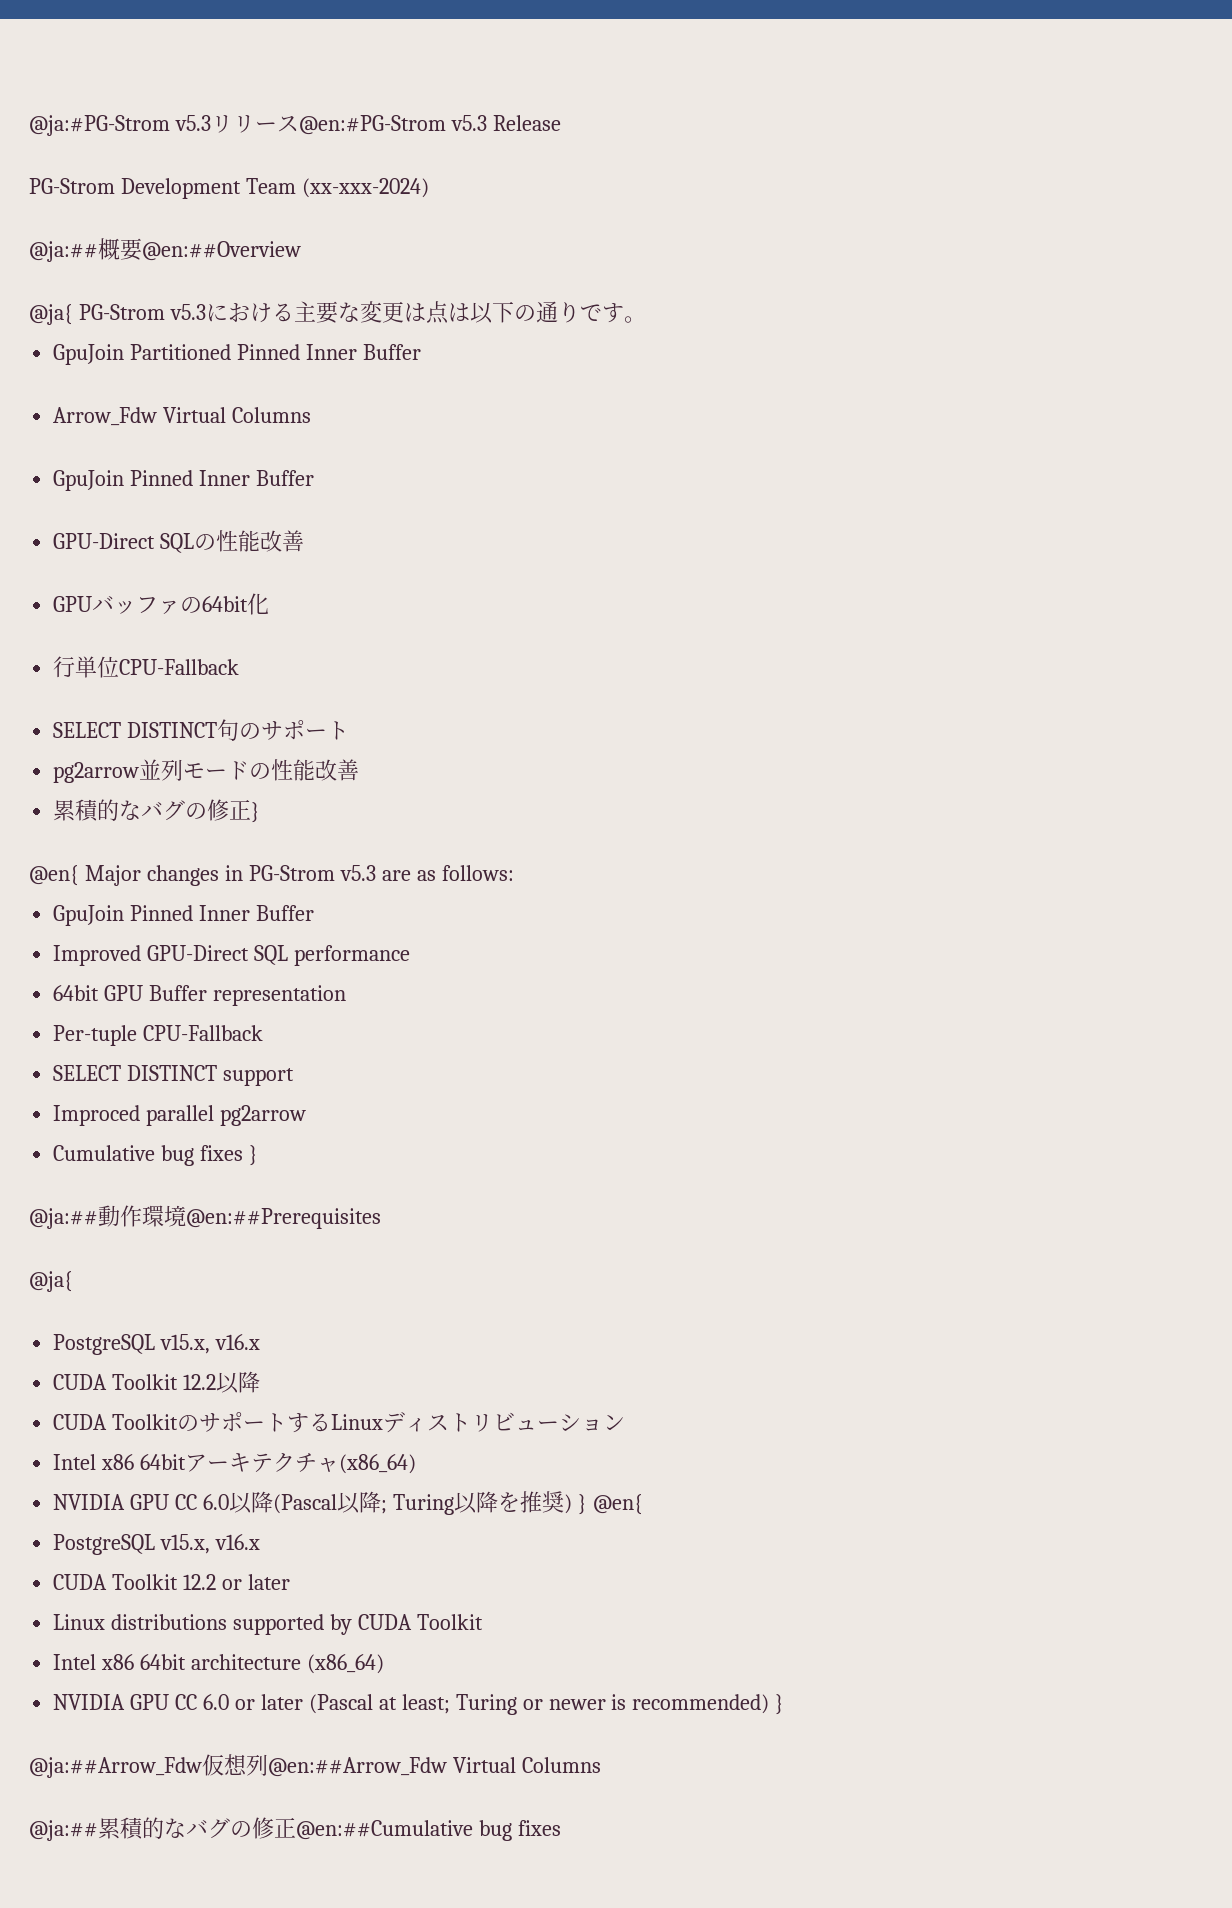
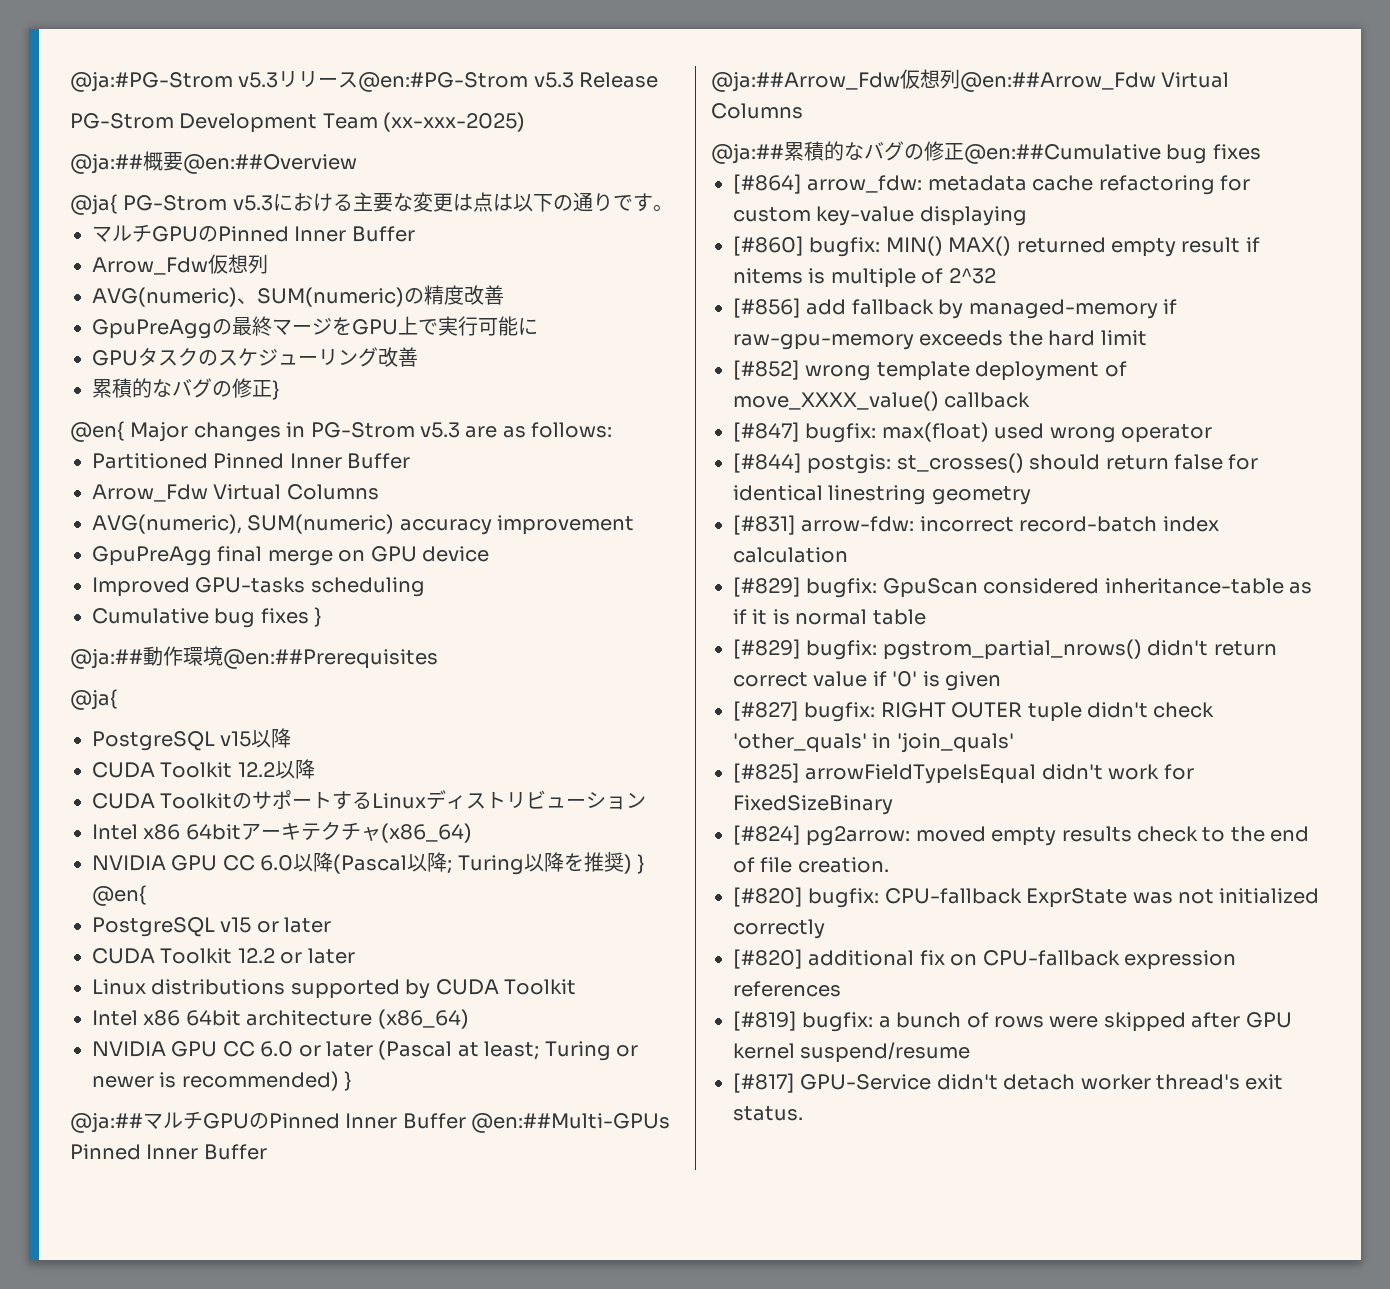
[301,178,429,198] (xx-xxx-2024) -> [383,112,526,132] (xx-xxx-2025)
[53,344,421,365] [53,407,312,426] [53,470,315,491] [53,530,305,553] [53,593,270,615] [53,656,240,678] [53,719,350,741] [53,759,316,783] GpuJoin Partitioned Pinned Inner Buffer // Arrow_Fdw Virtual Columns // GpuJoin Pinned Inner Buffer // GPU-Direct SQLの性能改善 // GPUバッファの64bit化 // 行単位CPU-Fallback // SELECT DISTINCT句のサポート // pg2arrow並列モードの性能 -> [92,224,415,242] [92,254,268,275] [92,285,504,307] [92,316,538,339] [92,347,378,367] マルチGPUのPinned Inner Buffer // Arrow_Fdw仮想列 // AVG(numeric)、SUM(numeric)の精度改善 // GpuPreAggの最終マージをGPU上で実行可能に // GPUタスクのスケジューリング
[53,905,315,926] [53,945,411,966] [53,985,347,1006] [53,1025,264,1046] [53,1065,295,1086] [53,1105,307,1126] GpuJoin Pinned Inner Buffer // Improved GPU-Direct SQL performance // 64bit GPU Buffer representation // Per-tuple CPU-Fallback // SELECT DISTINCT support // Improced parallel pg2arrow -> [92,453,411,469] [92,484,379,502] [92,514,635,535] [92,546,489,566] [92,577,425,597] Partitioned Pinned Inner Buffer // Arrow_Fdw Virtual Columns // AVG(numeric), SUM(numeric) accuracy improvement // GpuPreAgg final merge on GPU device // Improved GPU-tasks scheduling
[160,1334,261,1354] v15.x, v16.x -> [220,728,292,748] v15以降
[160,1534,261,1554] v15.x, v16.x -> [220,917,332,933] v15 or later
(785, 1704) none -> [70,1111,671,1133] [70,1144,267,1160] // @ja:##マルチGPUのPinned Inner Buffer @en:##Multi-GPUs Pinned Inner Buffer
(561, 1828) none -> [733,174,1250,195] [733,206,1027,226] [733,236,1260,257] [733,268,996,288] [733,298,1177,319] [733,330,1147,350] [733,360,1127,381] [733,391,1031,411] [733,422,1212,443] [733,453,1259,474] [733,485,1031,505] [733,515,1219,535] [733,547,848,563] [733,577,1312,598] [733,609,926,625] [733,639,1277,660] [733,671,1001,691] [733,701,1215,722] [733,733,1014,753] [733,763,1194,784] [733,795,893,815] [733,825,1310,846] [733,857,889,873] [733,887,1320,908] [733,919,825,939] [733,949,1236,970] [733,981,841,997] [733,1011,1292,1032] [733,1042,971,1063] [733,1073,1284,1093] [733,1106,803,1121] // [#864] arrow_fdw: metadata cache refactoring for custom key-value displaying // [#860] bugfix: MIN() MAX() returned empty result if nitems is multiple of 2^32 // [#856] add fallback by managed-memory if raw-gpu-memory exceeds the hard limit // [#852] wrong template deployment of move_XXXX_value() callback // [#847] bugfix: max(float) used wrong operator // [#844] postgis: st_crosses() should return false for identical linestring geometry // [#831] arrow-fdw: incorrect record-batch index calculation // [#829] bugfix: GpuScan considered inheritance-table as if it is normal table // [#829] bugfix: pgstrom_partial_nrows() didn't return correct value if '0' is given // [#827] bugfix: RIGHT OUTER tuple didn't check 'other_quals' in 'join_quals' // [#825] arrowFieldTypeIsEqual didn't work for FixedSizeBinary // [#824] pg2arrow: moved empty results check to the end of file creation. // [#820] bugfix: CPU-fallback ExprState was not initialized correctly // [#820] additional fix on CPU-fallback expression references // [#819] bugfix: a bunch of rows were skipped after GPU kernel suspend/resume // [#817] GPU-Service didn't detach worker thread's exit status.

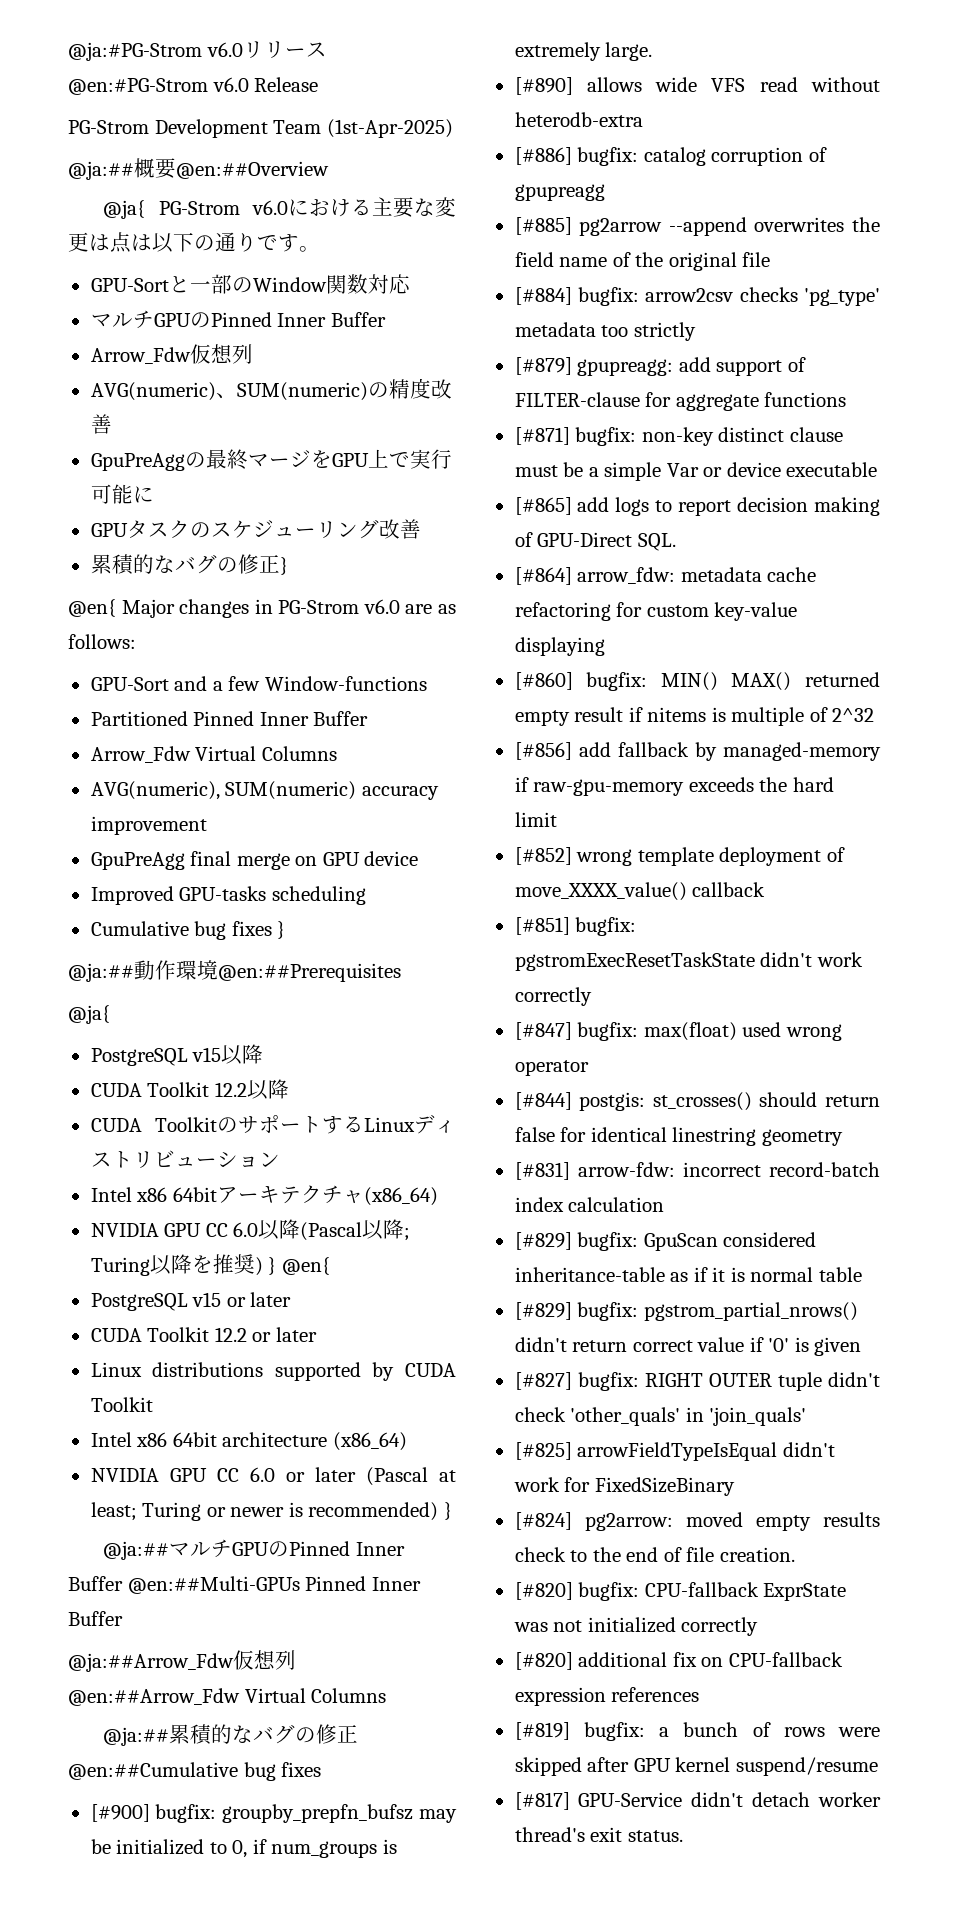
[238,72,279,88] v5.3 -> [206,42,243,57] v6.0
[533,72,574,88] v5.3 -> [212,77,249,92] v6.0
[383,112,526,132] (xx-xxx-2025) -> [326,119,453,138] (1st-Apr-2025)
[232,195,273,211] v5.3 -> [251,200,288,215] v6.0
(673, 208) none -> [90,274,411,294] // GPU-Sortと一部のWindow関数対応
[420,422,460,438] v5.3 -> [363,599,400,614] v6.0
(613, 430) none -> [90,676,427,691] // GPU-Sort and a few Window-functions
(1261, 152) none -> [90,1804,457,1823] [90,1839,397,1858] [514,42,653,61] [514,77,880,95] [514,112,643,127] [514,147,827,166] [514,184,605,201] [514,217,880,236] [514,252,771,271] [514,287,880,306] [514,322,696,341] [514,357,806,376] [514,392,847,411] [514,427,843,446] [514,462,878,481] [514,497,880,516] [514,532,676,551] // [#900] bugfix: groupby_prepfn_bufsz may be initialized to 0, if num_groups is extremely large. // [#890] allows wide VFS read without heterodb-extra // [#886] bugfix: catalog corruption of gpupreagg // [#885] pg2arrow --append overwrites the field name of the original file // [#884] bugfix: arrow2csv checks 'pg_type' metadata too strictly // [#879] gpupreagg: add support of FILTER-clause for aggregate functions // [#871] bugfix: non-key distinct clause must be a simple Var or device executable // [#865] add logs to report decision making of GPU-Direct SQL.
(1031, 400) none -> [514,917,637,936] [514,952,863,971] [514,987,592,1006] // [#851] bugfix: pgstromExecResetTaskState didn't work correctly

